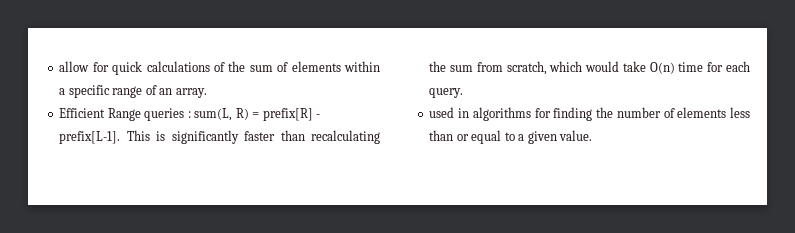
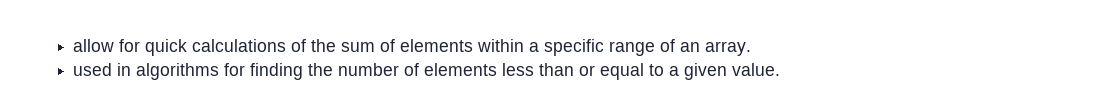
[59,108,321,121] [59,130,380,144] [429,61,750,75] [429,88,464,98] // Efficient Range queries : sum(L, R) = prefix[R] - prefix[L-1]. This is significantly faster than recalculating the sum from scratch, which would take O(n) time for each query. -> (752, 48) none

